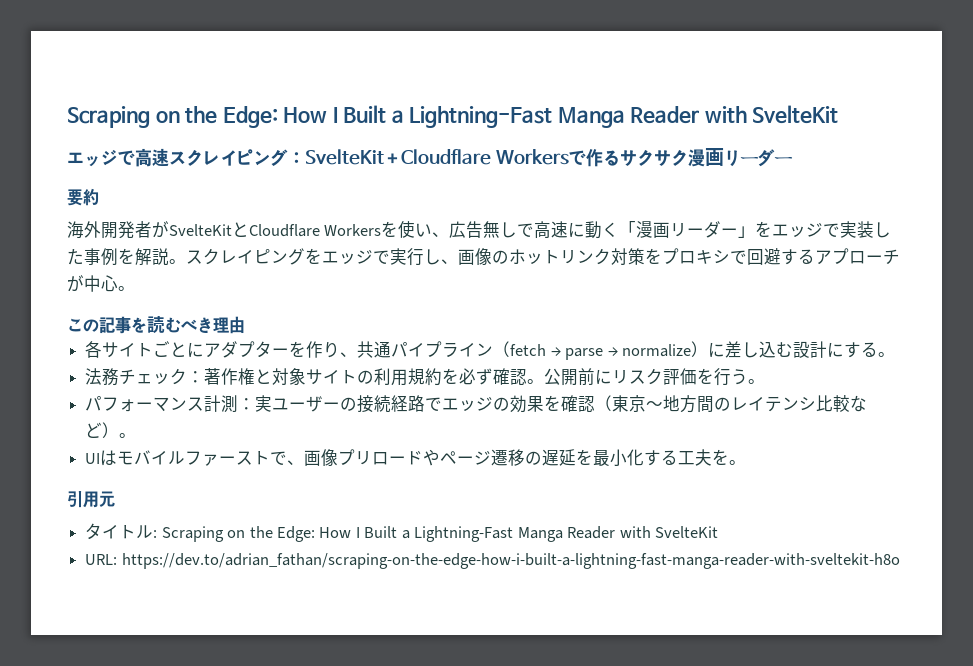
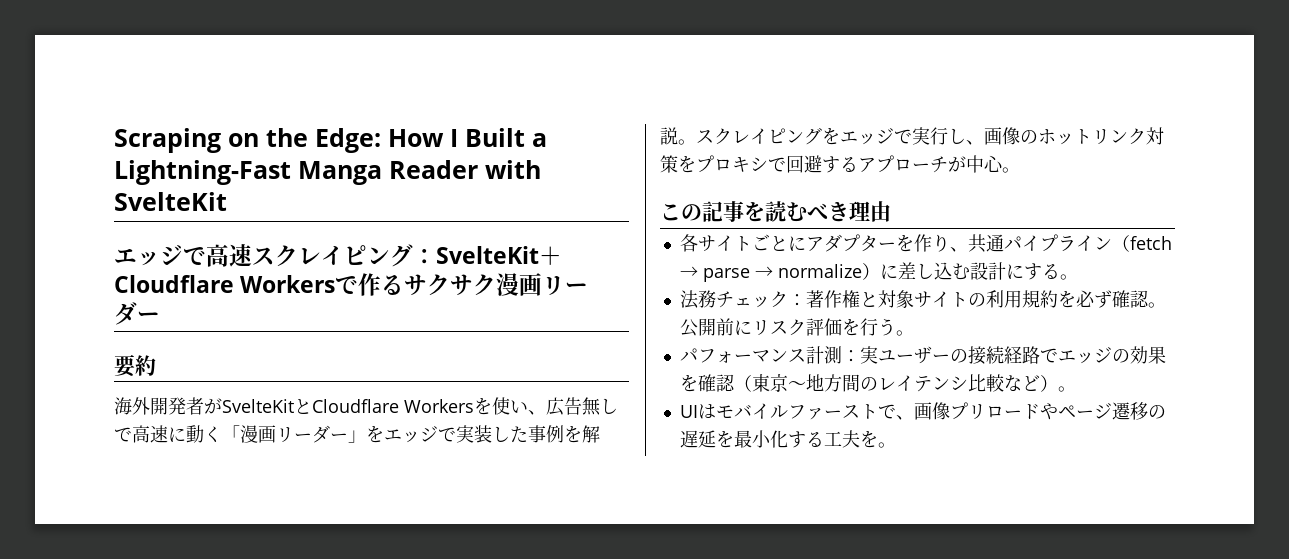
[67,491,115,508] [85,523,719,542] [85,553,900,569] // 引用元 // タイトル: Scraping on the Edge: How I Built a Lightning-Fast Manga Reader with SvelteKit // URL: https://dev.to/adrian_fathan/scraping-on-the-edge-how-i-built-a-lightning-fast-manga-reader-with-sveltekit-h8o -> (896, 445) none

